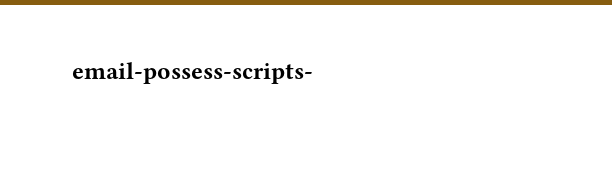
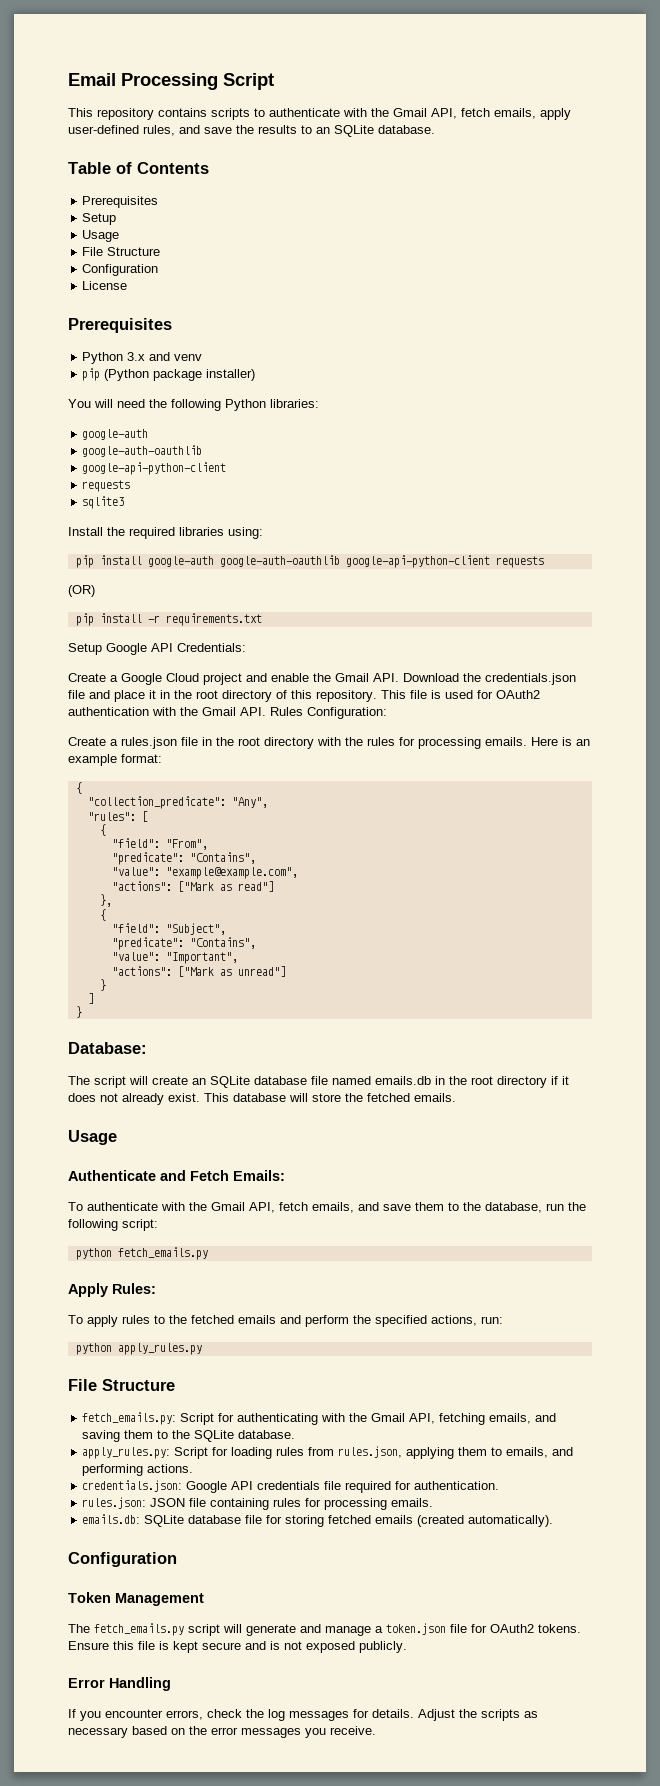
[72,62,313,84] email-possess-scripts- -> [68,73,274,90] [68,108,571,120] [68,125,435,137] [68,162,209,174] [82,196,159,208] [82,213,117,225] [82,230,120,242] [82,247,161,256] [82,264,159,276] [82,281,128,290] [68,318,172,333] [82,352,203,364] [82,368,256,381] [68,399,319,411] [82,429,149,440] [82,445,203,457] [82,462,227,475] [82,480,131,492] [82,496,125,509] [68,527,263,539] [75,555,544,568] [68,585,95,597] [75,613,262,626] [68,643,246,655] [68,673,576,685] [68,690,540,702] [68,707,387,719] [68,737,590,749] [68,754,162,766] [75,782,82,794] [87,796,268,809] [87,811,148,822] [99,824,106,836] [111,838,208,850] [111,852,256,865] [111,867,298,879] [111,881,274,892] [99,894,112,907] [99,909,106,921] [111,923,226,935] [111,937,256,950] [111,952,238,964] [111,966,286,977] [99,979,106,991] [87,993,94,1004] [75,1006,82,1018] [68,1042,147,1054] [68,1076,569,1088] [68,1093,456,1105] [68,1130,117,1145] [68,1170,285,1181] [68,1202,586,1213] [68,1219,158,1231] [75,1247,208,1260] [68,1283,156,1297] [68,1315,503,1327] [75,1343,202,1355] [68,1379,175,1391] [82,1412,557,1425] [82,1430,296,1442] [82,1446,574,1459] [82,1464,194,1476] [82,1480,500,1493] [82,1497,434,1510] [82,1514,554,1527] [68,1552,177,1567] [68,1592,204,1606] [68,1623,581,1636] [68,1641,407,1653] [68,1677,171,1691] [68,1709,538,1721] [68,1726,376,1738] Email Processing Script // This repository contains scripts to authenticate with the Gmail API, fetch emails, apply user-defined rules, and save the results to an SQLite database. // Table of Contents // Prerequisites // Setup // Usage // File Structure // Configuration // License // Prerequisites // Python 3.x and venv // pip (Python package installer) // You will need the following Python libraries: // google-auth // google-auth-oauthlib // google-api-python-client // requests // sqlite3 // Install the required libraries using: // pip install google-auth google-auth-oauthlib google-api-python-client requests // (OR) // pip install -r requirements.txt // Setup Google API Credentials: // Create a Google Cloud project and enable the Gmail API. Download the credentials.json file and place it in the root directory of this repository. This file is used for OAuth2 authentication with the Gmail API. Rules Configuration: // Create a rules.json file in the root directory with the rules for processing emails. Here is an example format: // { // "collection_predicate": "Any", // "rules": [ // { // "field": "From", // "predicate": "Contains", // "value": "example@example.com", // "actions": ["Mark as read"] // }, // { // "field": "Subject", // "predicate": "Contains", // "value": "Important", // "actions": ["Mark as unread"] // } // ] // } // Database: // The script will create an SQLite database file named emails.db in the root directory if it does not already exist. This database will store the fetched emails. // Usage // Authenticate and Fetch Emails: // To authenticate with the Gmail API, fetch emails, and save them to the database, run the following script: // python fetch_emails.py // Apply Rules: // To apply rules to the fetched emails and perform the specified actions, run: // python apply_rules.py // File Structure // fetch_emails.py: Script for authenticating with the Gmail API, fetching emails, and saving them to the SQLite database. // apply_rules.py: Script for loading rules from rules.json, applying them to emails, and performing actions. // credentials.json: Google API credentials file required for authentication. // rules.json: JSON file containing rules for processing emails. // emails.db: SQLite database file for storing fetched emails (created automatically). // Configuration // Token Management // The fetch_emails.py script will generate and manage a token.json file for OAuth2 tokens. Ensure this file is kept secure and is not exposed publicly. // Error Handling // If you encounter errors, check the log messages for details. Adjust the scripts as necessary based on the error messages you receive.

